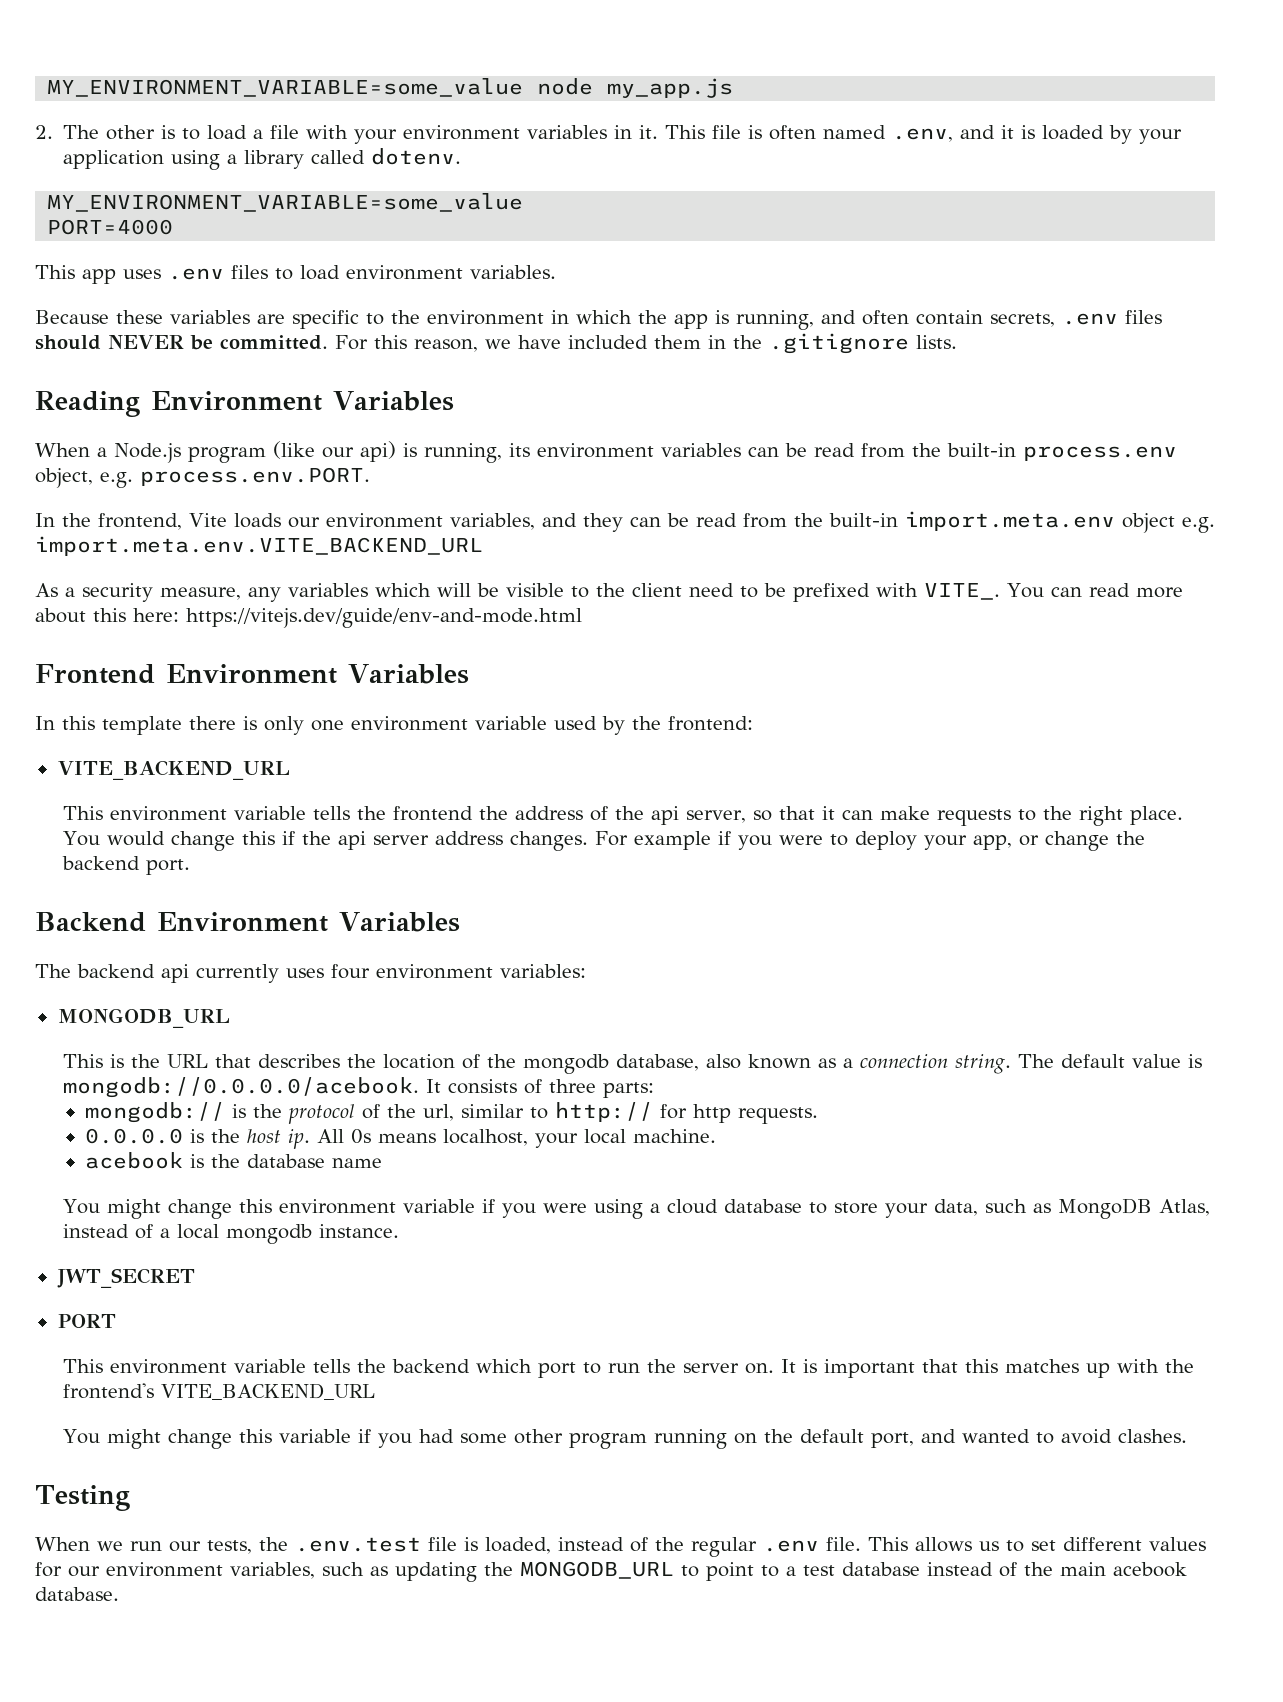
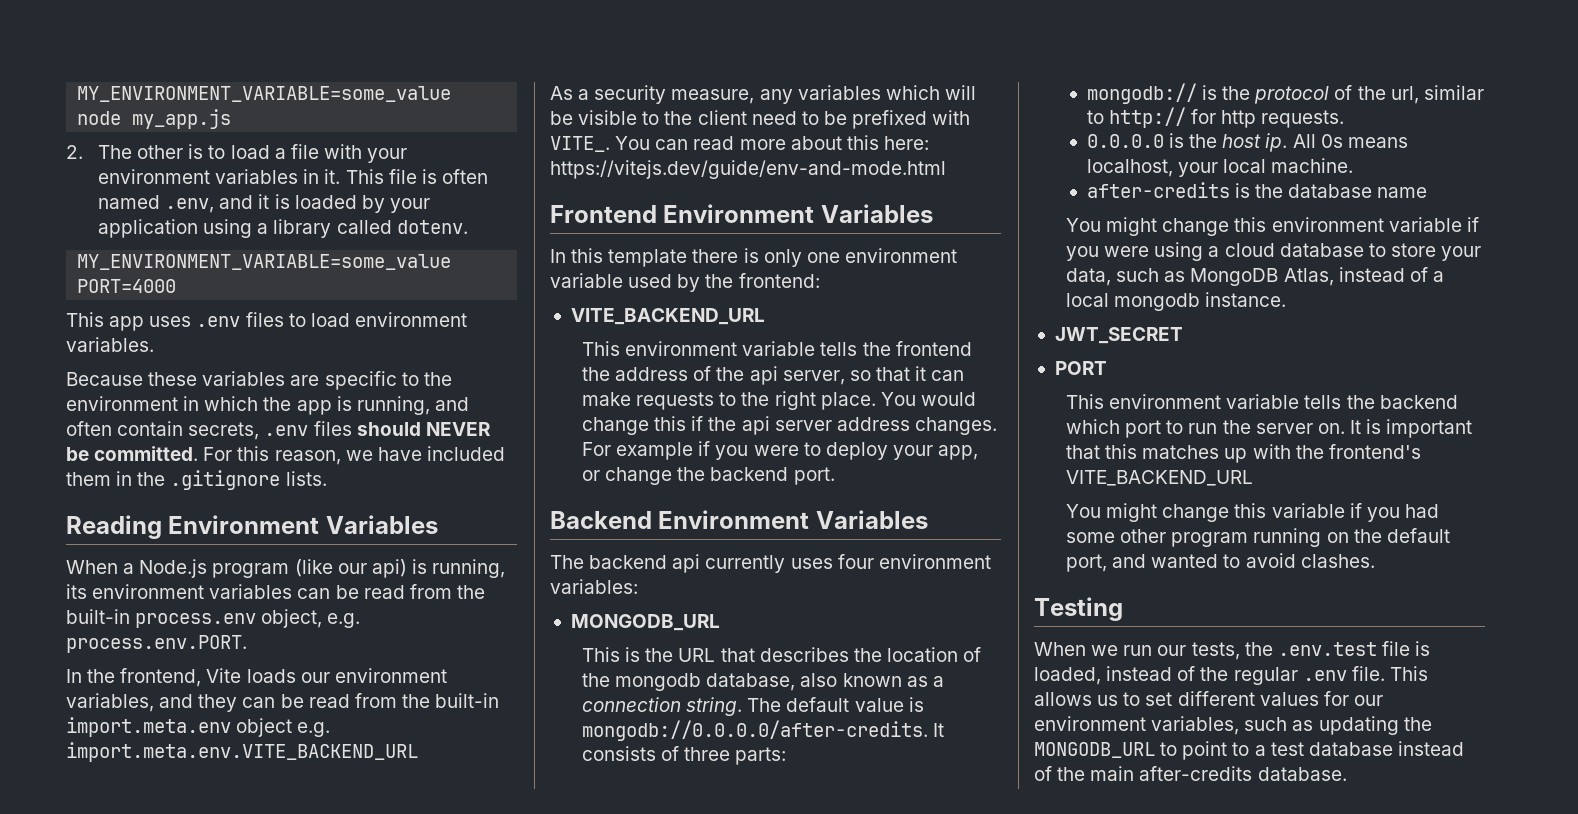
[62,1077,419,1098] mongodb://0.0.0.0/acebook. -> [582,720,929,741] mongodb://0.0.0.0/after-credits.
[85,1152,184,1169] acebook -> [1086,182,1230,198] after-credits
[1113,1562,1187,1577] acebook -> [1139,766,1253,781] after-credits

